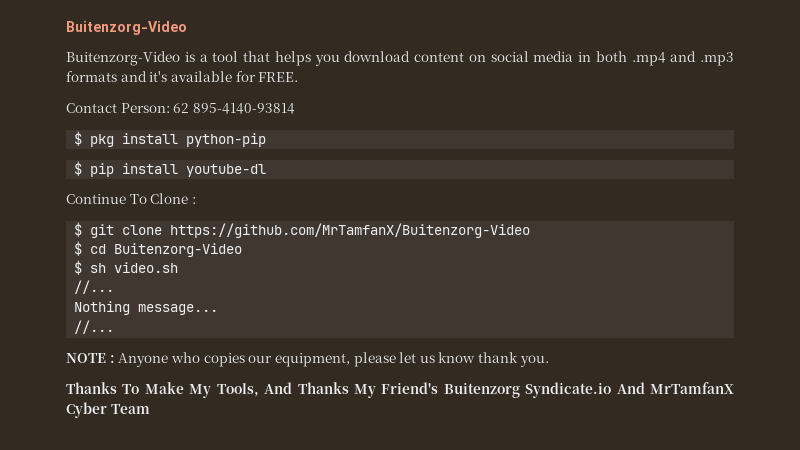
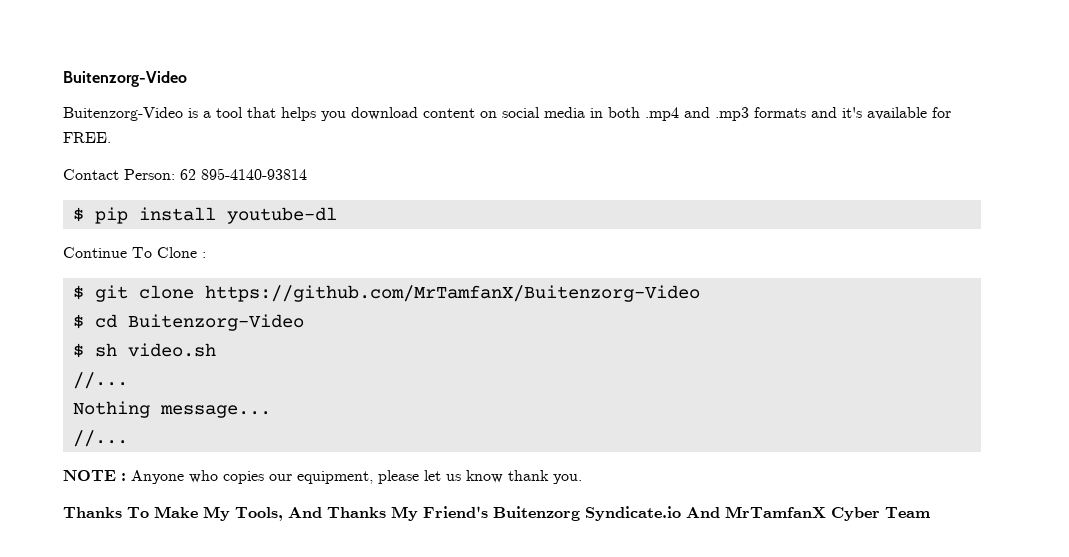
[74,131,267,147] // $ pkg install python-pip -> (307, 174) none

